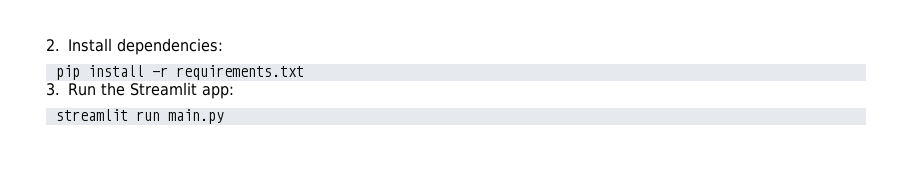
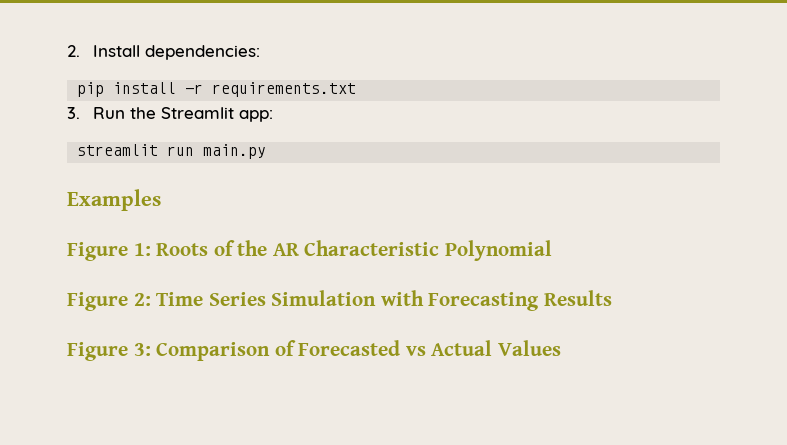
(224, 116) none -> [67,189,161,211] [67,240,552,261] [67,290,612,311] [67,340,561,361] // Examples // Figure 1: Roots of the AR Characteristic Polynomial // Figure 2: Time Series Simulation with Forecasting Results // Figure 3: Comparison of Forecasted vs Actual Values

